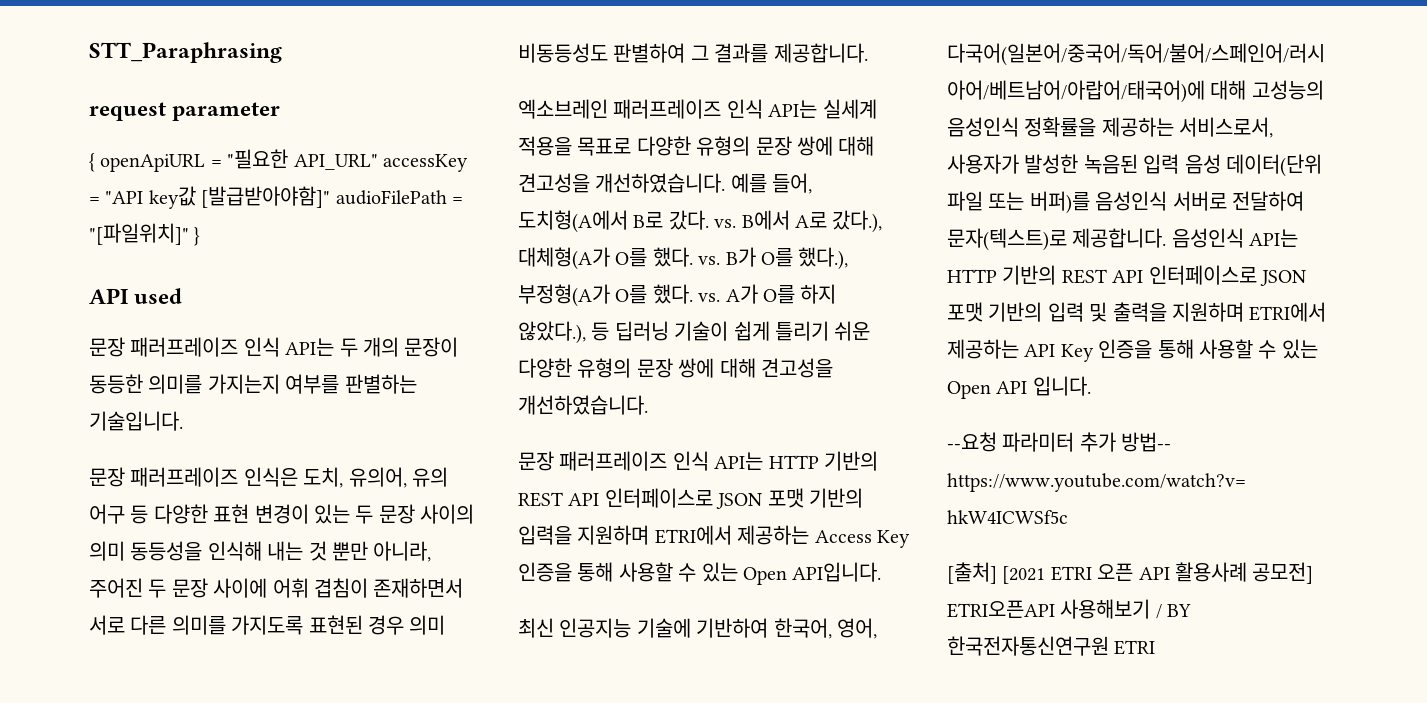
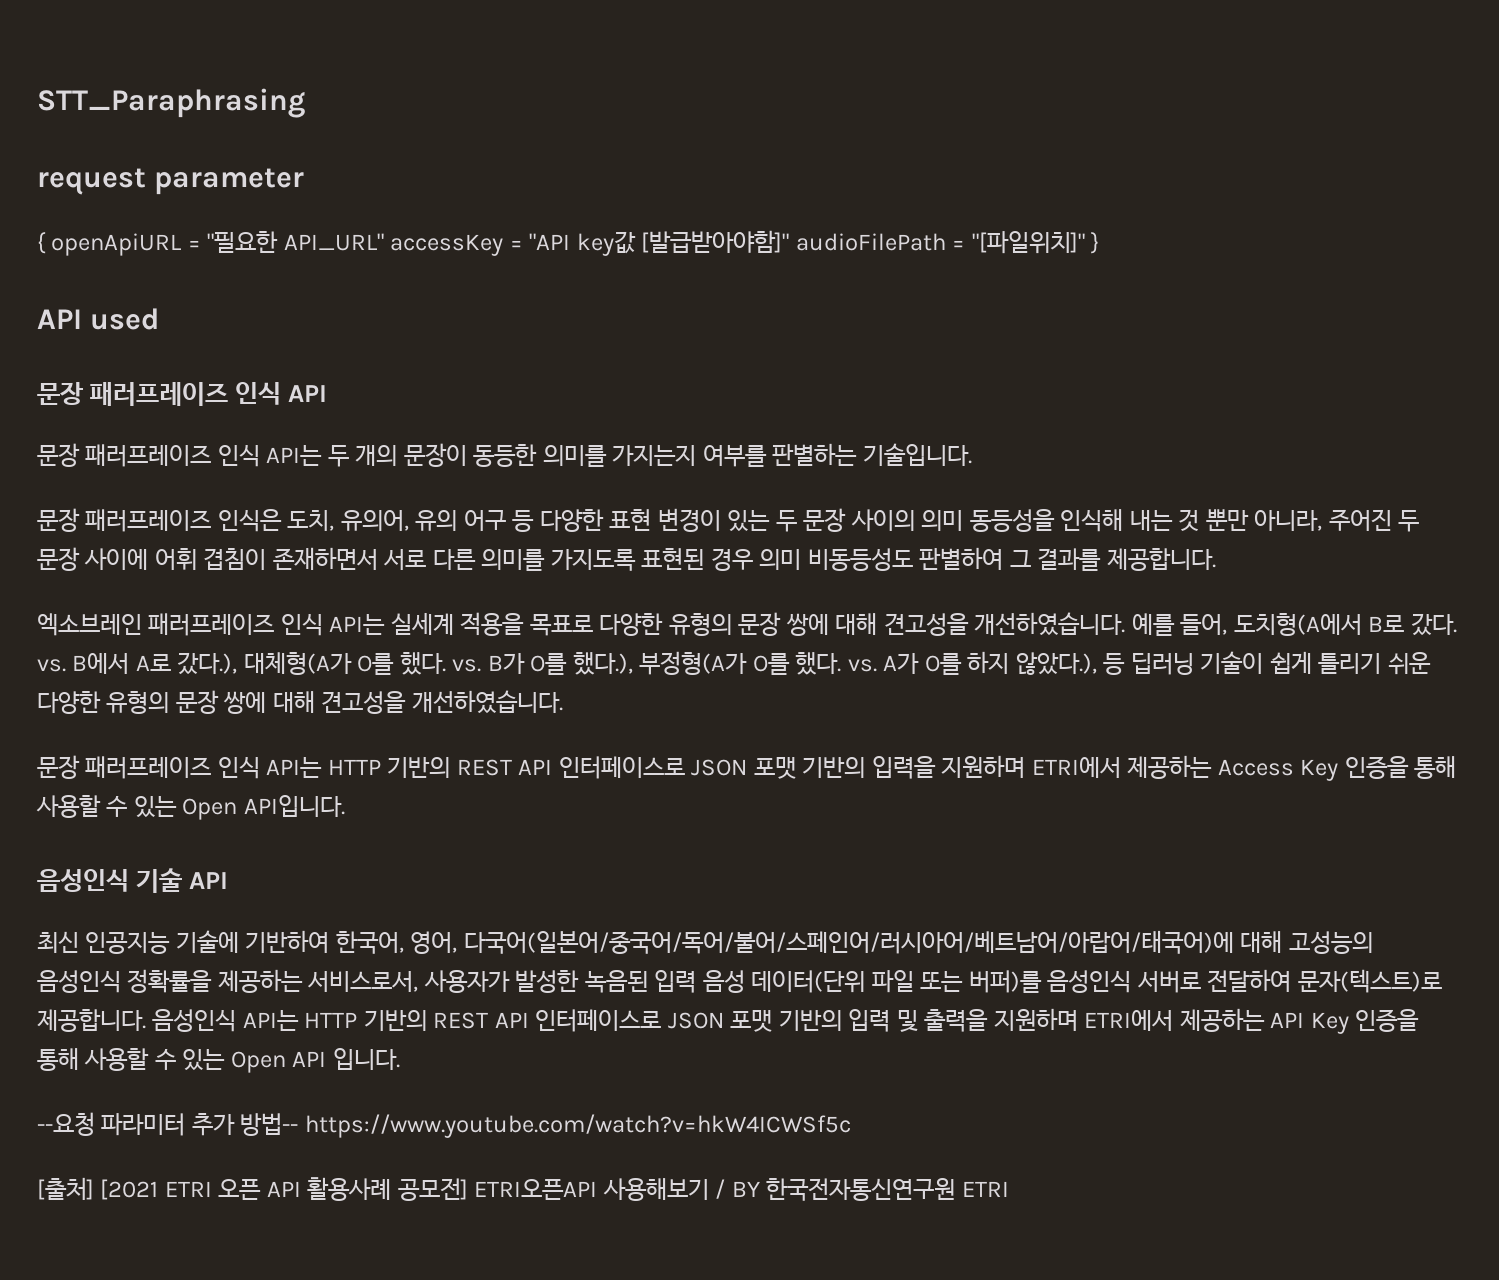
(183, 296) none -> [37,382,328,406] // 문장 패러프레이즈 인식 API
(882, 572) none -> [37,868,229,893] // 음성인식 기술 API

